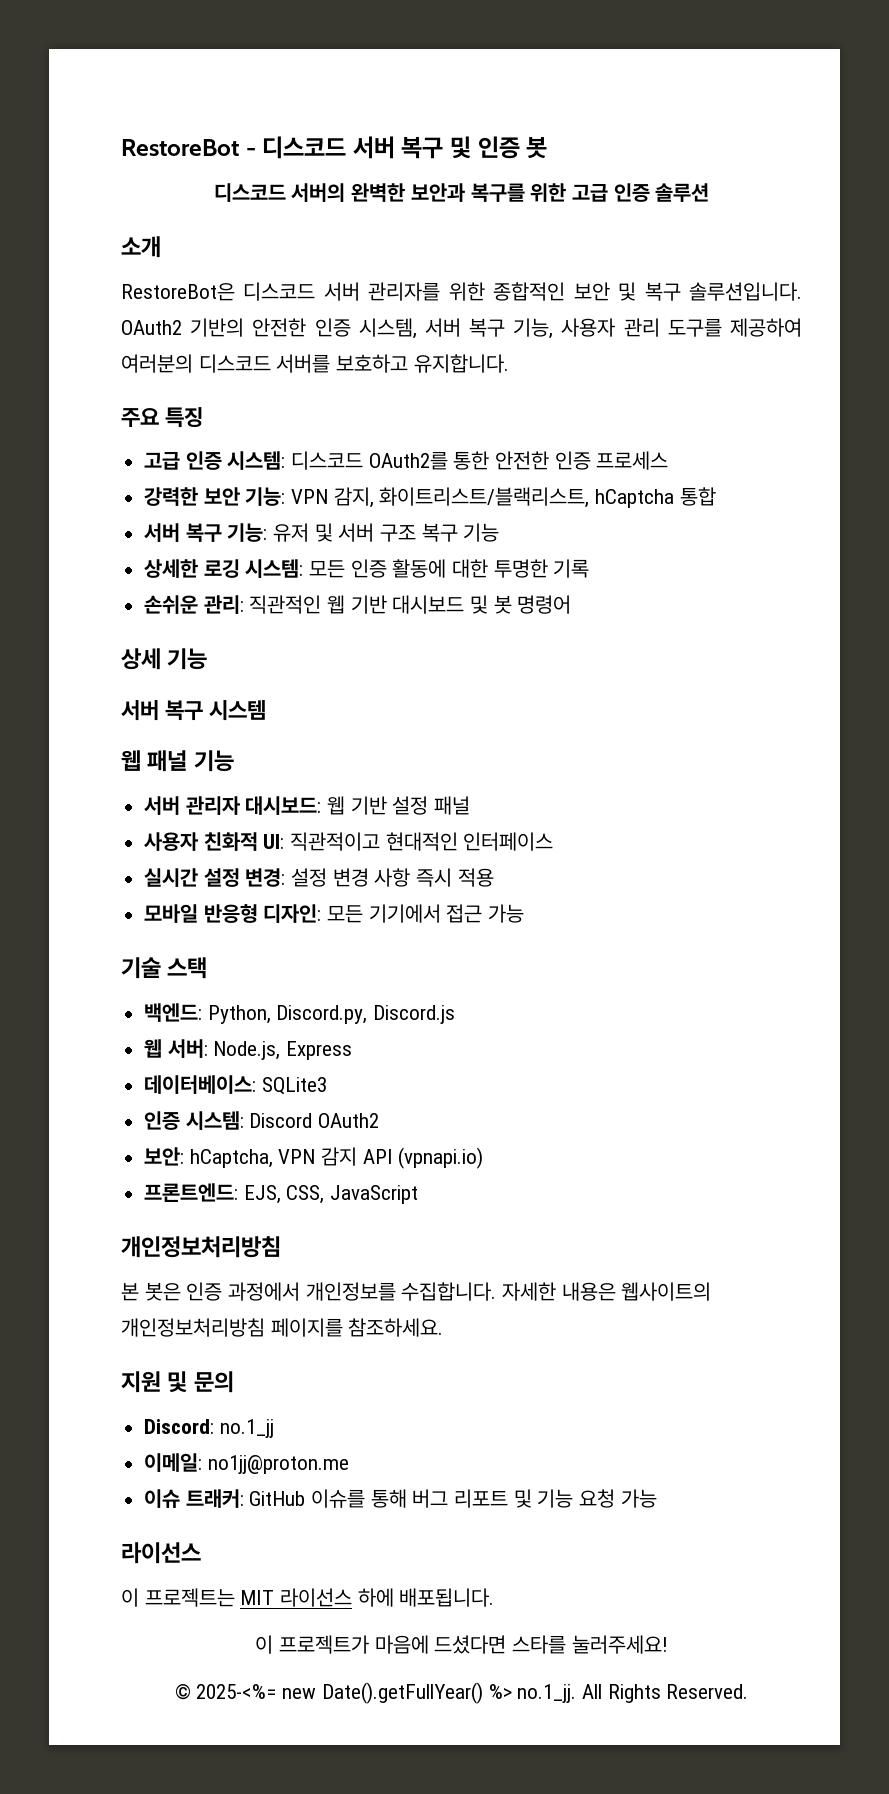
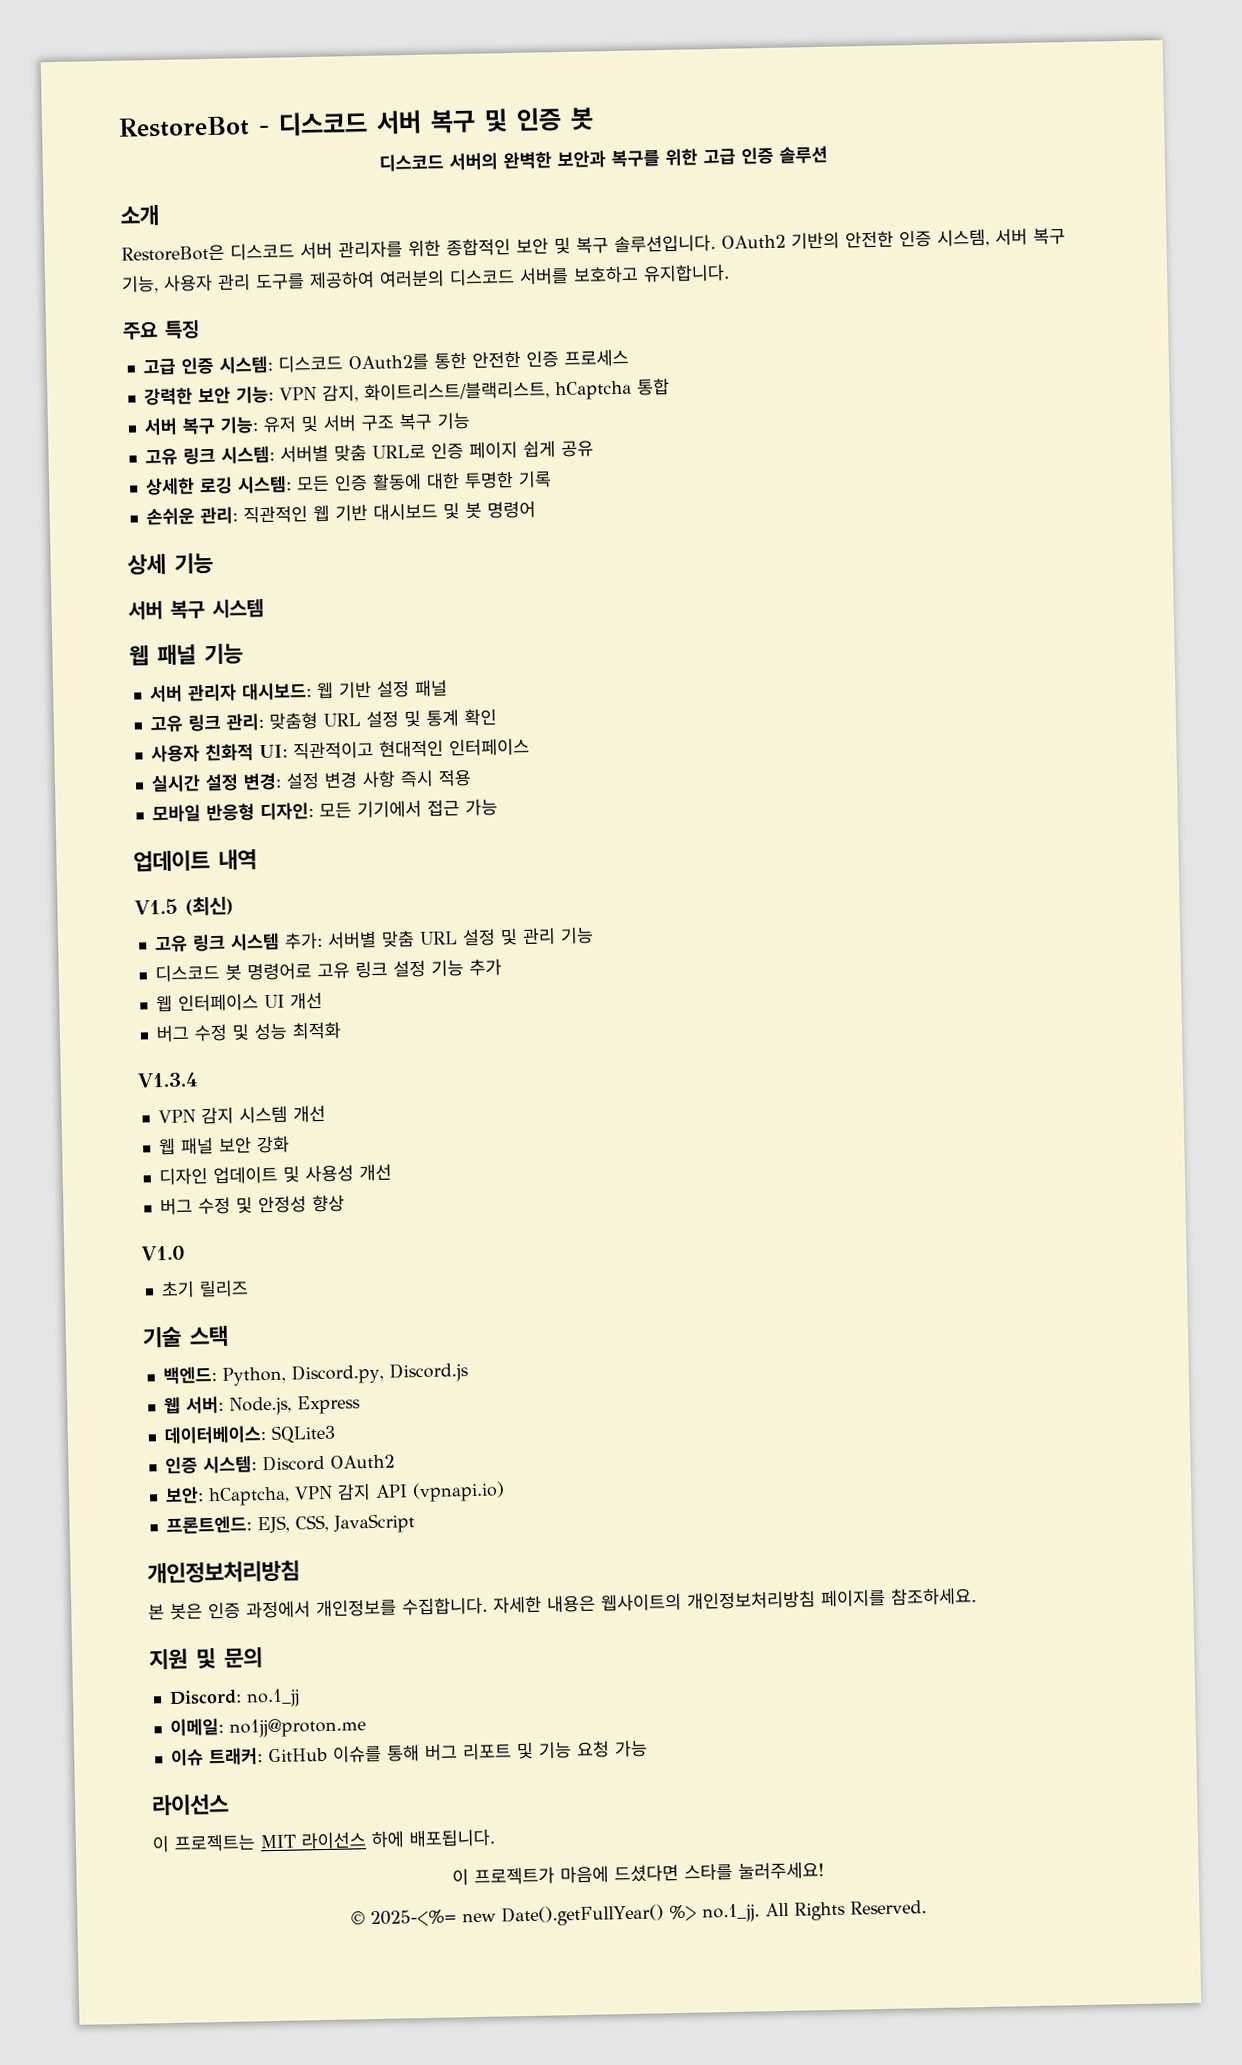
(500, 532) none -> [144,440,594,466] // 고유 링크 시스템: 서버별 맞춤 URL로 인증 페이지 쉽게 공유
(471, 805) none -> [149,708,497,733] // 고유 링크 관리: 맞춤형 URL 설정 및 통계 확인
(525, 913) none -> [133,849,257,873] [134,896,234,916] [154,926,594,953] [154,958,502,983] [155,991,323,1013] [155,1021,342,1043] [137,1072,198,1088] [157,1104,326,1125] [157,1135,290,1156] [158,1163,392,1186] [159,1194,345,1216] [141,1245,185,1261] [160,1279,249,1299] // 업데이트 내역 // V1.5 (최신) // 고유 링크 시스템 추가: 서버별 맞춤 URL 설정 및 관리 기능 // 디스코드 봇 명령어로 고유 링크 설정 기능 추가 // 웹 인터페이스 UI 개선 // 버그 수정 및 성능 최적화 // V1.3.4 // VPN 감지 시스템 개선 // 웹 패널 보안 강화 // 디자인 업데이트 및 사용성 개선 // 버그 수정 및 안정성 향상 // V1.0 // 초기 릴리즈

